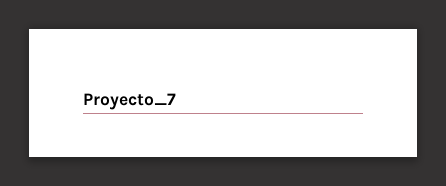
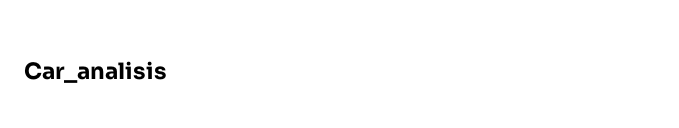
[83,93,176,110] Proyecto_7 -> [24,61,167,83] Car_analisis

